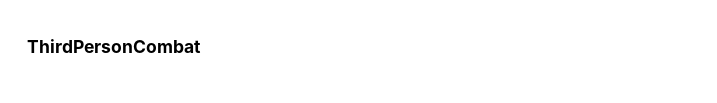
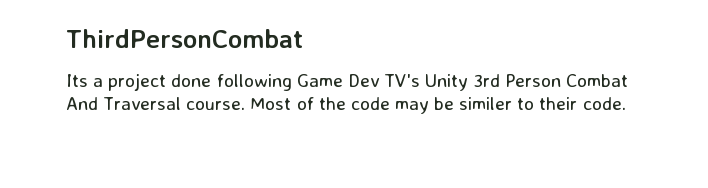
(201, 46) none -> [66,73,629,91] [66,97,626,114] // Its a project done following Game Dev TV's Unity 3rd Person Combat And Traversal course. Most of the code may be similer to their code.

